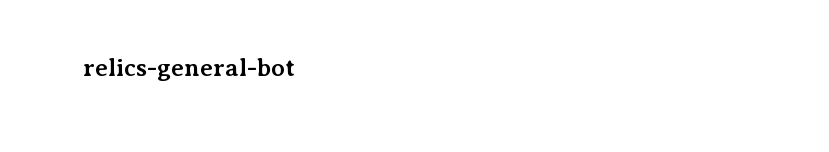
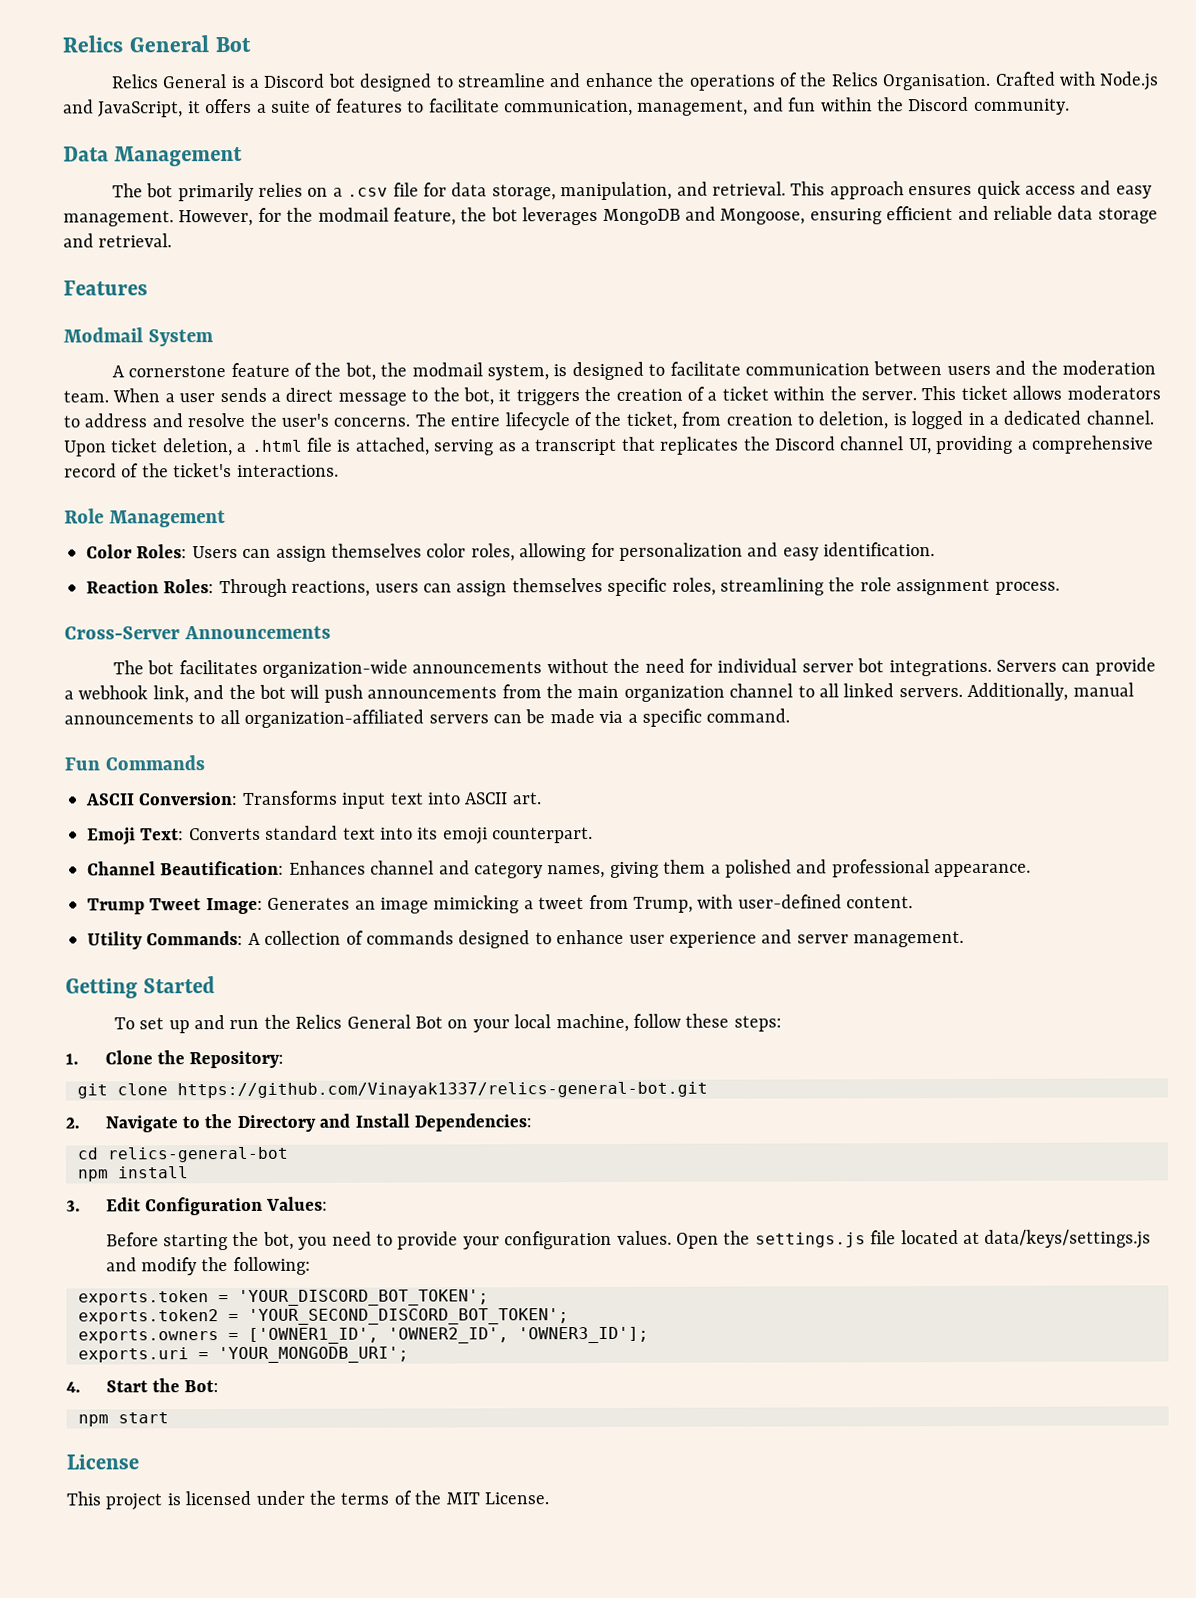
[83,58,295,81] relics-general-bot -> [62,35,251,53] [110,71,1160,92] [63,96,1070,118] [63,145,244,167] [111,180,1152,202] [63,205,1158,227] [63,233,173,248] [63,280,148,296] [63,327,214,347] [111,360,1157,381] [63,385,1161,406] [63,410,1154,431] [63,435,1154,457] [64,463,339,478] [64,508,226,528] [86,542,936,562] [86,577,1060,598] [64,625,331,640] [112,657,1156,678] [64,682,1134,704] [64,708,791,728] [64,755,205,771] [85,790,542,809] [87,825,594,846] [87,859,1032,879] [87,894,914,915] [87,929,965,950] [65,976,216,999] [113,1013,782,1034] [65,1050,285,1069] [77,1081,708,1099] [65,1113,533,1133] [77,1146,289,1163] [78,1166,189,1182] [66,1196,329,1216] [105,1229,1152,1251] [105,1256,311,1276] [78,1289,489,1307] [78,1308,569,1325] [78,1326,649,1344] [78,1346,409,1364] [66,1378,220,1393] [78,1412,169,1427] [66,1454,139,1470] [66,1490,549,1511] Relics General Bot // Relics General is a Discord bot designed to streamline and enhance the operations of the Relics Organisation. Crafted with Node.js and JavaScript, it offers a suite of features to facilitate communication, management, and fun within the Discord community. // Data Management // The bot primarily relies on a .csv file for data storage, manipulation, and retrieval. This approach ensures quick access and easy management. However, for the modmail feature, the bot leverages MongoDB and Mongoose, ensuring efficient and reliable data storage and retrieval. // Features // Modmail System // A cornerstone feature of the bot, the modmail system, is designed to facilitate communication between users and the moderation team. When a user sends a direct message to the bot, it triggers the creation of a ticket within the server. This ticket allows moderators to address and resolve the user's concerns. The entire lifecycle of the ticket, from creation to deletion, is logged in a dedicated channel. Upon ticket deletion, a .html file is attached, serving as a transcript that replicates the Discord channel UI, providing a comprehensive record of the ticket's interactions. // Role Management // Color Roles: Users can assign themselves color roles, allowing for personalization and easy identification. // Reaction Roles: Through reactions, users can assign themselves specific roles, streamlining the role assignment process. // Cross-Server Announcements // The bot facilitates organization-wide announcements without the need for individual server bot integrations. Servers can provide a webhook link, and the bot will push announcements from the main organization channel to all linked servers. Additionally, manual announcements to all organization-affiliated servers can be made via a specific command. // Fun Commands // ASCII Conversion: Transforms input text into ASCII art. // Emoji Text: Converts standard text into its emoji counterpart. // Channel Beautification: Enhances channel and category names, giving them a polished and professional appearance. // Trump Tweet Image: Generates an image mimicking a tweet from Trump, with user-defined content. // Utility Commands: A collection of commands designed to enhance user experience and server management. // Getting Started // To set up and run the Relics General Bot on your local machine, follow these steps: // 1. Clone the Repository: // git clone https://github.com/Vinayak1337/relics-general-bot.git // 2. Navigate to the Directory and Install Dependencies: // cd relics-general-bot // npm install // 3. Edit Configuration Values: // Before starting the bot, you need to provide your configuration values. Open the settings.js file located at data/keys/settings.js and modify the following: // exports.token = 'YOUR_DISCORD_BOT_TOKEN'; // exports.token2 = 'YOUR_SECOND_DISCORD_BOT_TOKEN'; // exports.owners = ['OWNER1_ID', 'OWNER2_ID', 'OWNER3_ID']; // exports.uri = 'YOUR_MONGODB_URI'; // 4. Start the Bot: // npm start // License // This project is licensed under the terms of the MIT License.

